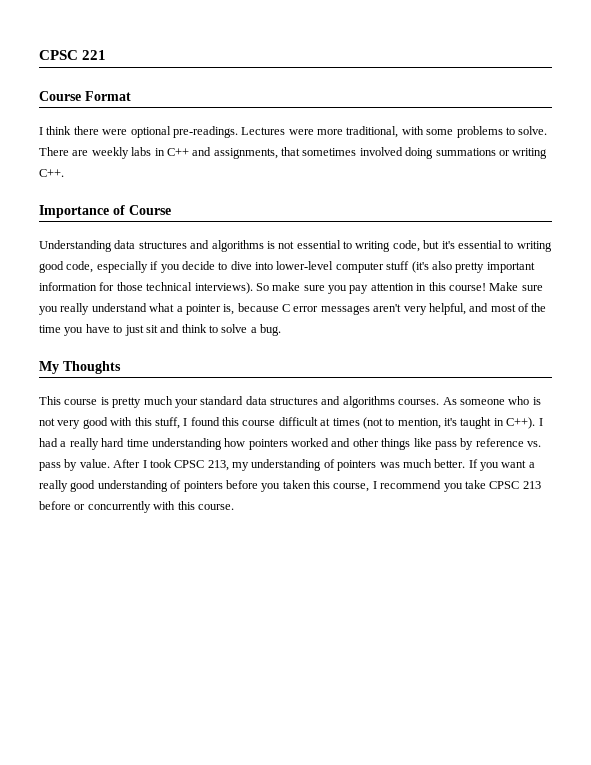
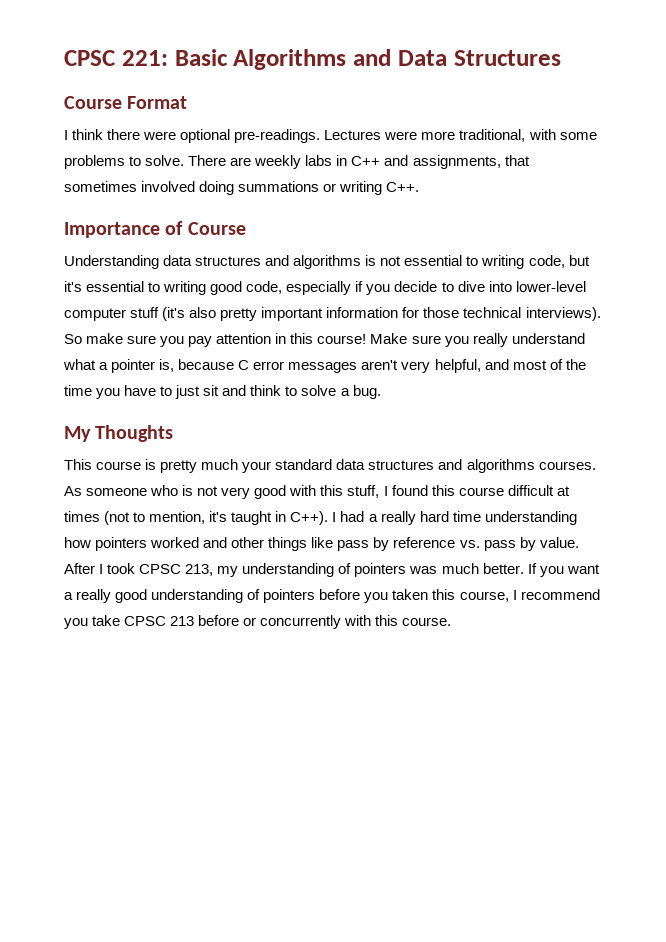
[39,50,107,60] CPSC 221 -> [64,49,561,70] CPSC 221: Basic Algorithms and Data Structures

